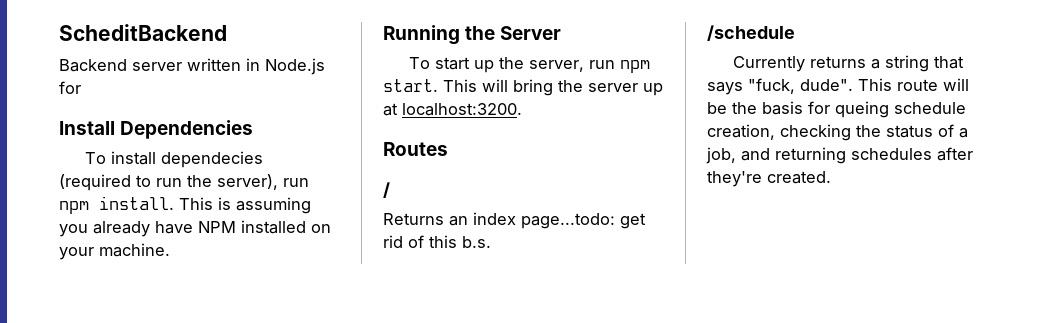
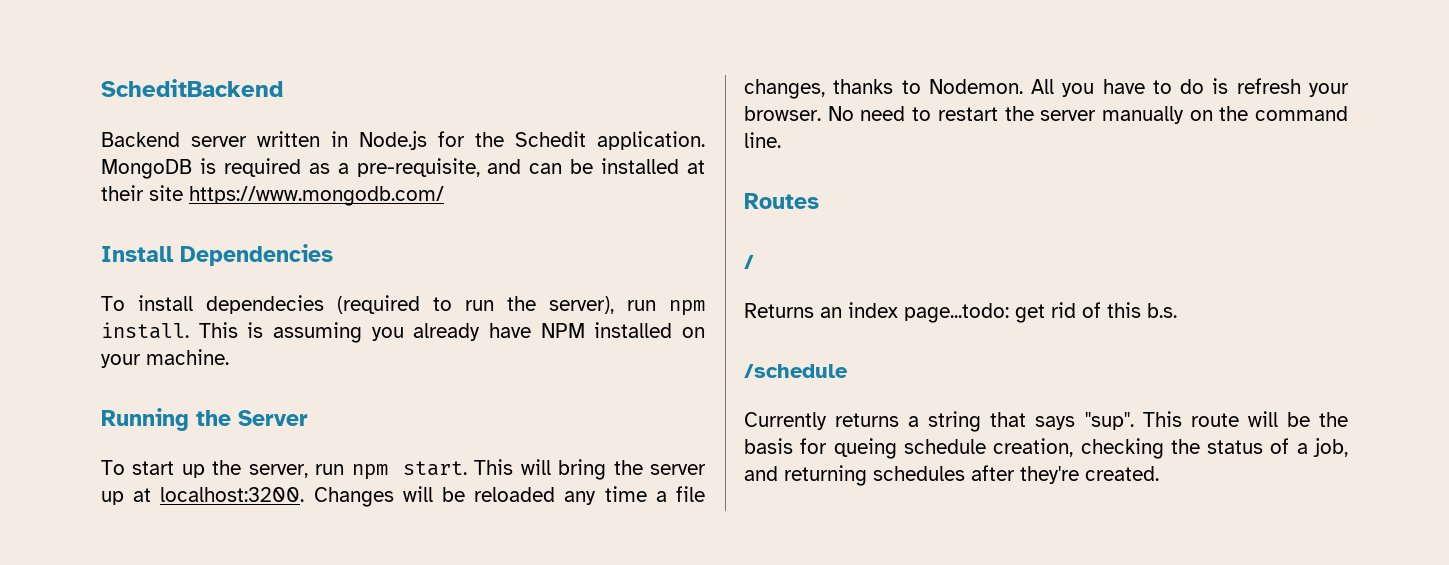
(81, 87) none -> [475,131,705,150] [101,158,705,179] [101,185,444,206] the Schedit application. MongoDB is required as a pre-requisite, and can be installed at their site https://www.mongodb.com/
(522, 109) none -> [313,486,705,507] [744,78,1349,99] [744,106,1348,124] [744,132,781,148] Changes will be reloaded any time a file changes, thanks to Nodemon. All you have to do is refresh your browser. No need to restart the server manually on the command line.
[748,78,853,94] "fuck, dude". -> [1084,412,1134,430] "sup".

